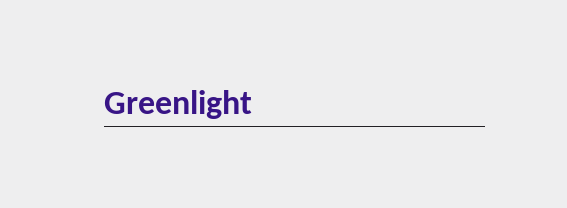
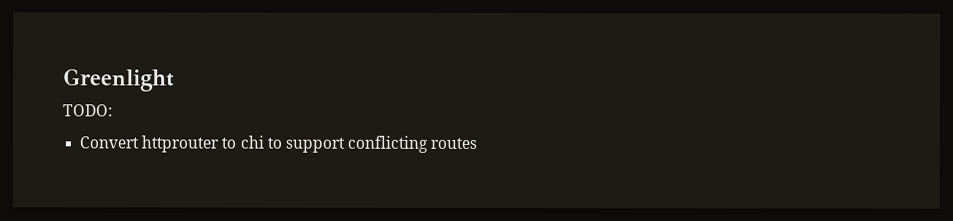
(252, 104) none -> [62,104,113,117] [79,135,478,153] // TODO: // Convert httprouter to chi to support conflicting routes

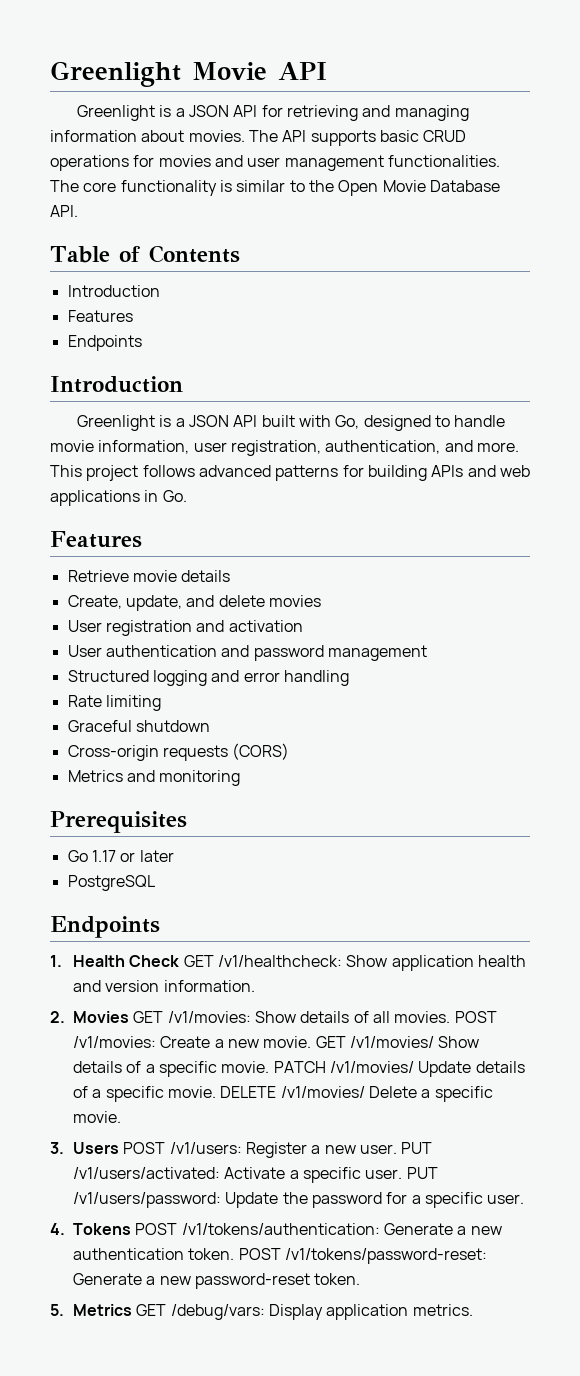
[63,68,175,92] [62,104,113,117] [79,135,478,153] Greenlight // TODO: // Convert httprouter to chi to support conflicting routes -> [50,61,327,87] [77,105,469,121] [50,130,467,146] [50,155,500,171] [50,180,500,196] [50,205,78,217] [50,245,240,263] [67,285,160,297] [67,310,133,322] [67,335,142,351] [50,376,183,393] [77,415,506,431] [50,440,519,456] [50,465,530,481] [50,490,187,506] [50,531,142,548] [67,570,231,582] [67,595,321,611] [67,620,303,636] [67,645,427,661] [67,670,349,686] [67,695,161,711] [67,720,210,732] [67,743,290,761] [67,770,241,786] [50,811,187,833] [67,850,174,862] [67,875,155,891] [50,916,160,938] [50,955,526,971] [73,980,255,992] [50,1011,497,1023] [73,1036,480,1048] [73,1061,525,1077] [73,1086,493,1102] [73,1111,122,1123] [50,1142,433,1158] [73,1167,438,1183] [73,1192,525,1208] [50,1223,502,1235] [73,1248,487,1264] [73,1273,361,1289] [50,1304,473,1320] Greenlight Movie API // Greenlight is a JSON API for retrieving and managing information about movies. The API supports basic CRUD operations for movies and user management functionalities. The core functionality is similar to the Open Movie Database API. // Table of Contents // Introduction // Features // Endpoints // Introduction // Greenlight is a JSON API built with Go, designed to handle movie information, user registration, authentication, and more. This project follows advanced patterns for building APIs and web applications in Go. // Features // Retrieve movie details // Create, update, and delete movies // User registration and activation // User authentication and password management // Structured logging and error handling // Rate limiting // Graceful shutdown // Cross-origin requests (CORS) // Metrics and monitoring // Prerequisites // Go 1.17 or later // PostgreSQL // Endpoints // 1. Health Check GET /v1/healthcheck: Show application health and version information. // 2. Movies GET /v1/movies: Show details of all movies. POST /v1/movies: Create a new movie. GET /v1/movies/ Show details of a specific movie. PATCH /v1/movies/ Update details of a specific movie. DELETE /v1/movies/ Delete a specific movie. // 3. Users POST /v1/users: Register a new user. PUT /v1/users/activated: Activate a specific user. PUT /v1/users/password: Update the password for a specific user. // 4. Tokens POST /v1/tokens/authentication: Generate a new authentication token. POST /v1/tokens/password-reset: Generate a new password-reset token. // 5. Metrics GET /debug/vars: Display application metrics.

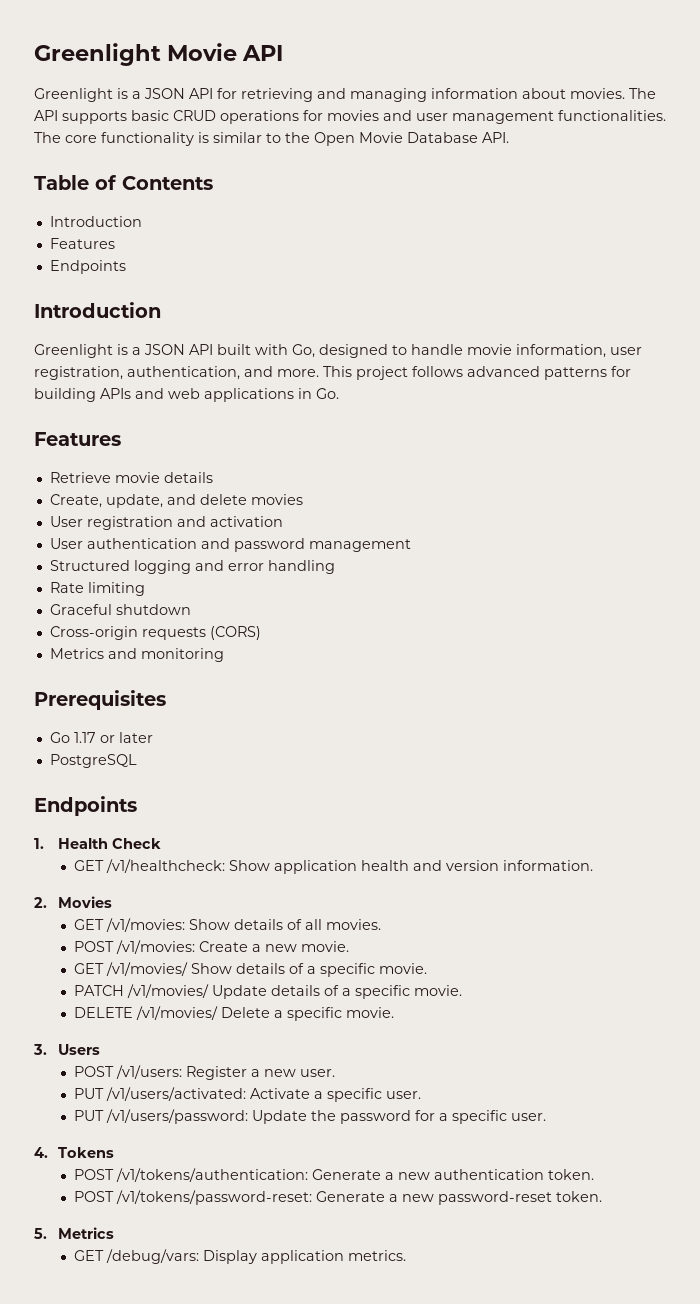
(180, 961) none -> (162, 843) //
(130, 1017) none -> (113, 902) //
(451, 1017) none -> (382, 924) //
(312, 1042) none -> (350, 946) //
(270, 1067) none -> (428, 968) //
(216, 1092) none -> (463, 990) //
(120, 1148) none -> (101, 1049) //
(397, 1149) none -> (336, 1073) //
(403, 1174) none -> (422, 1095) //
(132, 1229) none -> (115, 1152) //
(235, 1254) none -> (595, 1174) //
(133, 1310) none -> (115, 1233) //

